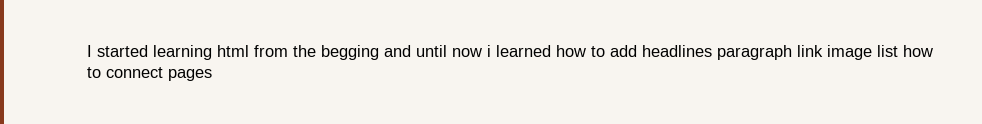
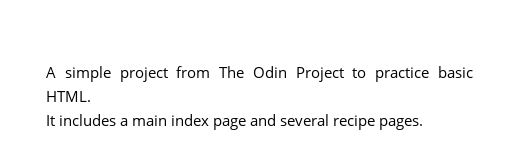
[87,45,933,60] [87,67,212,81] I started learning html from the begging and until now i learned how to add headlines paragraph link image list how to connect pages -> [46,66,473,82] [46,91,91,102] [46,114,424,130] A simple project from The Odin Project to practice basic HTML. // It includes a main index page and several recipe pages.

